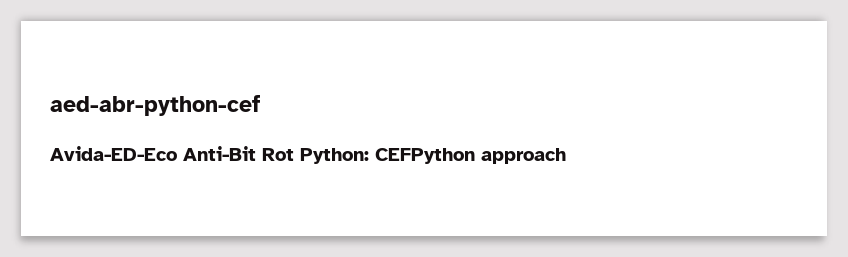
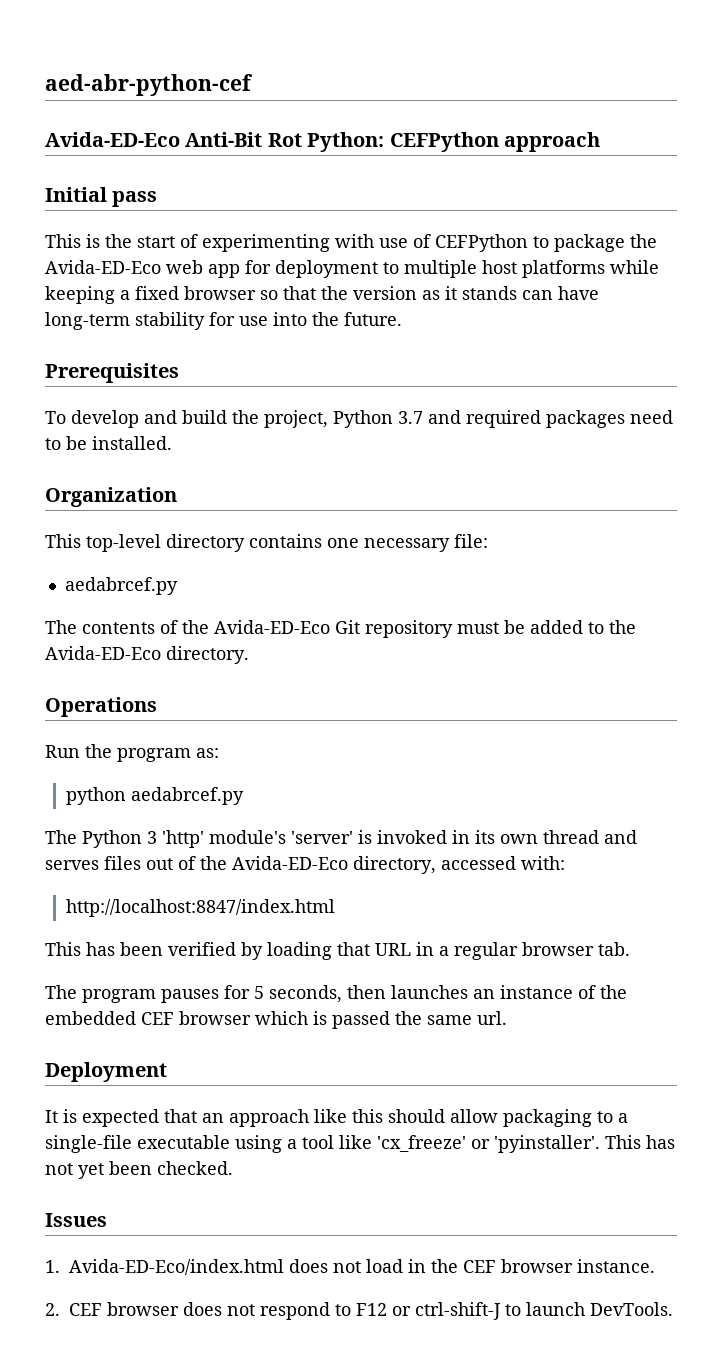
(566, 156) none -> [45,187,158,207] [45,234,657,252] [45,260,659,278] [45,286,599,304] [45,312,402,330] [45,363,179,383] [45,410,673,428] [45,436,172,450] [45,487,177,507] [45,534,488,552] [64,577,178,595] [45,620,636,638] [45,646,249,664] [45,697,157,717] [45,744,219,762] [65,787,244,805] [45,830,637,848] [45,856,565,874] [65,899,335,917] [45,942,630,960] [45,985,627,1003] [45,1011,507,1029] [45,1062,167,1082] [45,1109,628,1127] [45,1135,675,1153] [45,1161,233,1179] [45,1213,107,1227] [45,1259,655,1275] [45,1302,673,1320] // Initial pass // This is the start of experimenting with use of CEFPython to package the Avida-ED-Eco web app for deployment to multiple host platforms while keeping a fixed browser so that the version as it stands can have long-term stability for use into the future. // Prerequisites // To develop and build the project, Python 3.7 and required packages need to be installed. // Organization // This top-level directory contains one necessary file: // aedabrcef.py // The contents of the Avida-ED-Eco Git repository must be added to the Avida-ED-Eco directory. // Operations // Run the program as: // python aedabrcef.py // The Python 3 'http' module's 'server' is invoked in its own thread and serves files out of the Avida-ED-Eco directory, accessed with: // http://localhost:8847/index.html // This has been verified by loading that URL in a regular browser tab. // The program pauses for 5 seconds, then launches an instance of the embedded CEF browser which is passed the same url. // Deployment // It is expected that an approach like this should allow packaging to a single-file executable using a tool like 'cx_freeze' or 'pyinstaller'. This has not yet been checked. // Issues // 1. Avida-ED-Eco/index.html does not load in the CEF browser instance. // 2. CEF browser does not respond to F12 or ctrl-shift-J to launch DevTools.

